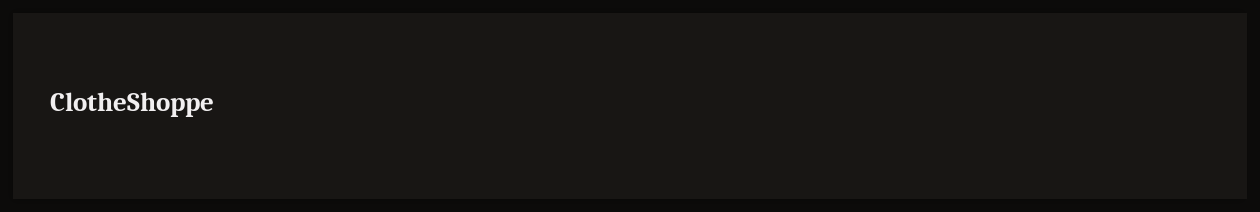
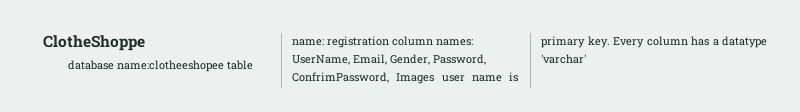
(214, 104) none -> [67,60,253,72] [292,36,473,48] [292,54,486,65] [292,72,518,84] [541,36,767,48] [541,54,586,64] // database name:clotheeshopee table name: registration column names: UserName, Email, Gender, Password, ConfrimPassword, Images user name is primary key. Every column has a datatype 'varchar'

